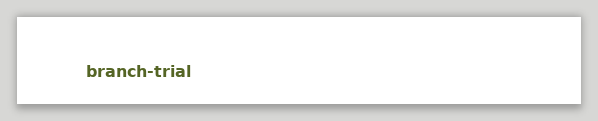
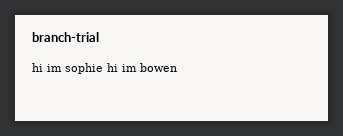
(191, 71) none -> [32,63,177,74] // hi im sophie hi im bowen

